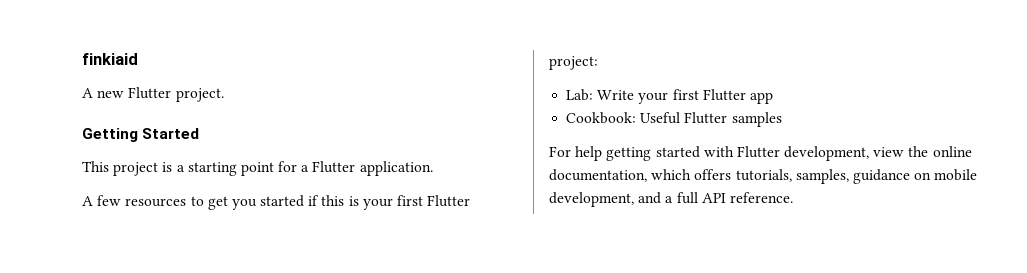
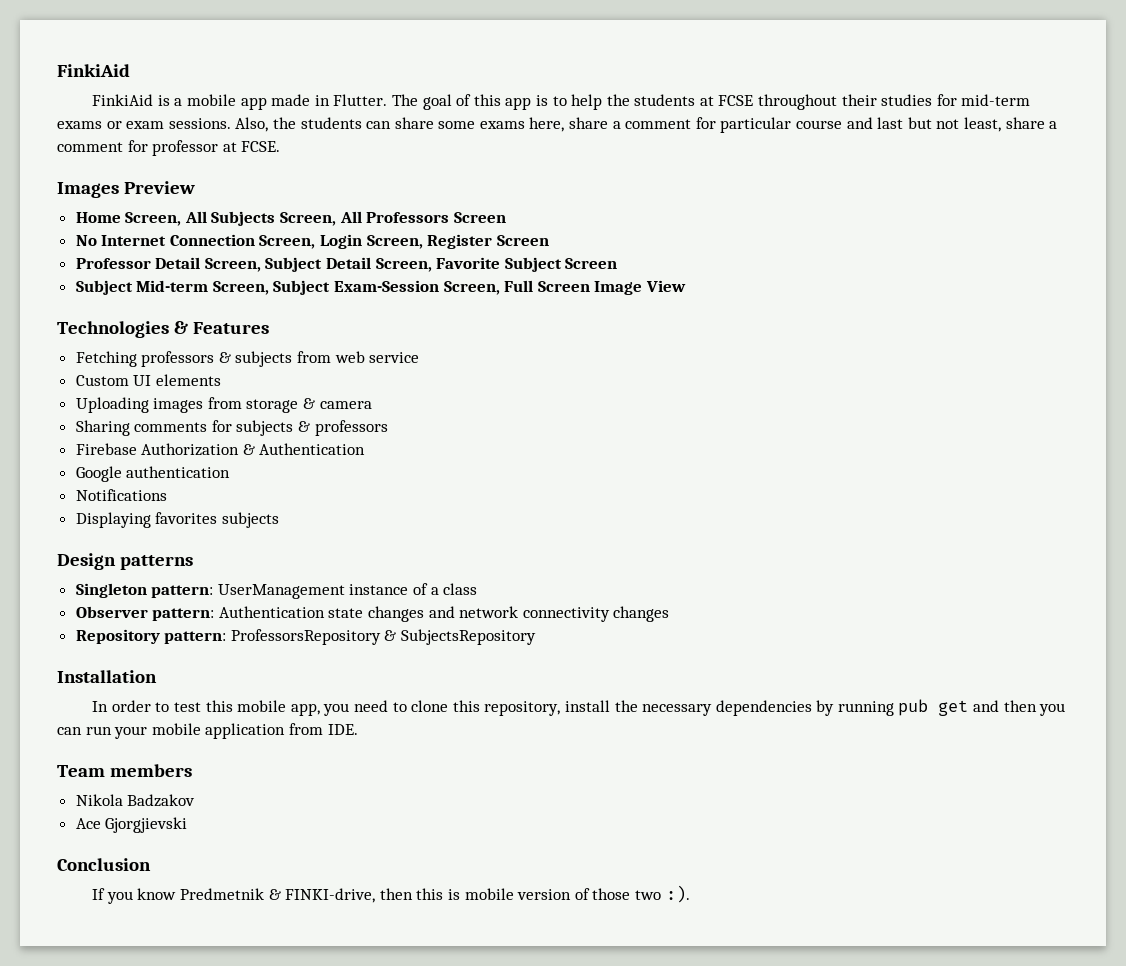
[82,53,138,65] [82,87,224,102] [82,128,200,142] [82,161,433,176] [82,195,471,210] [549,56,598,70] [566,89,773,104] [566,112,782,127] [549,146,972,161] [549,169,978,184] [549,192,793,207] finkiaid // A new Flutter project. // Getting Started // This project is a starting point for a Flutter application. // A few resources to get you started if this is your first Flutter project: // Lab: Write your first Flutter app // Cookbook: Useful Flutter samples // For help getting started with Flutter development, view the online documentation, which offers tutorials, samples, guidance on mobile development, and a full API reference. -> [57,64,130,77] [92,94,1031,110] [57,117,1058,133] [57,140,281,156] [57,181,196,198] [75,211,506,226] [75,234,549,249] [75,257,618,272] [75,280,687,295] [57,321,270,338] [75,351,420,367] [75,374,221,386] [75,397,372,413] [75,420,388,436] [75,443,366,456] [75,466,231,482] [75,489,167,501] [75,512,279,528] [57,553,194,570] [75,583,478,599] [75,606,670,622] [75,629,537,645] [57,670,157,683] [92,699,1066,716] [57,723,358,739] [57,764,193,777] [75,794,196,807] [75,817,188,833] [57,858,151,871] [92,885,690,904] FinkiAid // FinkiAid is a mobile app made in Flutter. The goal of this app is to help the students at FCSE throughout their studies for mid-term exams or exam sessions. Also, the students can share some exams here, share a comment for particular course and last but not least, share a comment for professor at FCSE. // Images Preview // Home Screen, All Subjects Screen, All Professors Screen // No Internet Connection Screen, Login Screen, Register Screen // Professor Detail Screen, Subject Detail Screen, Favorite Subject Screen // Subject Mid-term Screen, Subject Exam-Session Screen, Full Screen Image View // Technologies & Features // Fetching professors & subjects from web service // Custom UI elements // Uploading images from storage & camera // Sharing comments for subjects & professors // Firebase Authorization & Authentication // Google authentication // Notifications // Displaying favorites subjects // Design patterns // Singleton pattern: UserManagement instance of a class // Observer pattern: Authentication state changes and network connectivity changes // Repository pattern: ProfessorsRepository & SubjectsRepository // Installation // In order to test this mobile app, you need to clone this repository, install the necessary dependencies by running pub get and then you can run your mobile application from IDE. // Team members // Nikola Badzakov // Ace Gjorgjievski // Conclusion // If you know Predmetnik & FINKI-drive, then this is mobile version of those two :).

